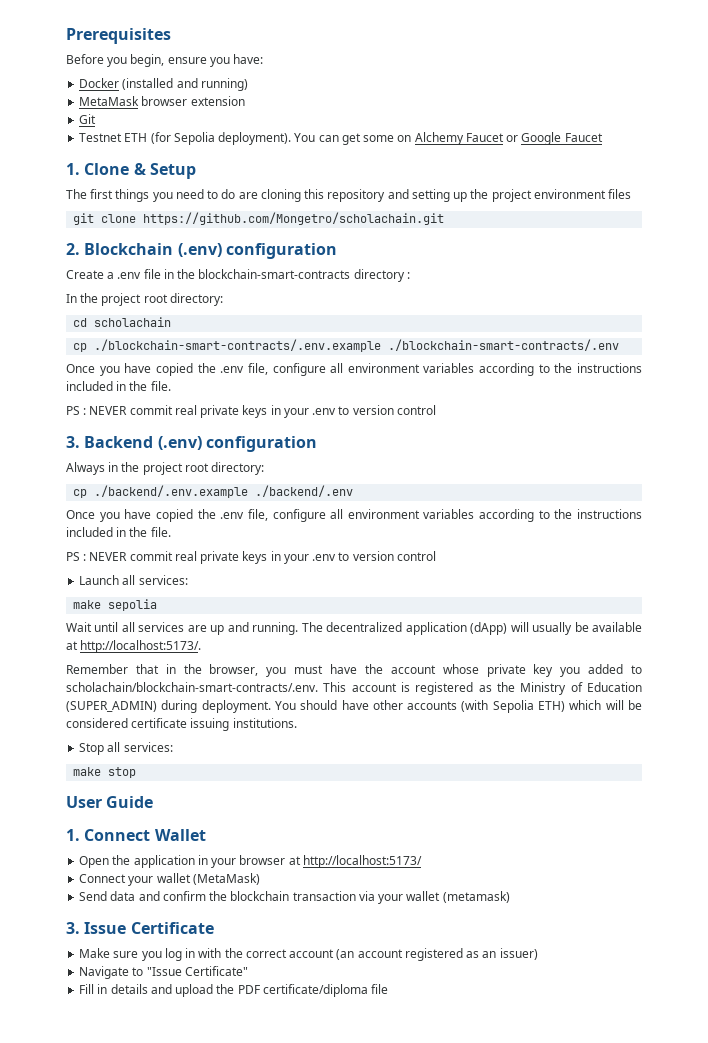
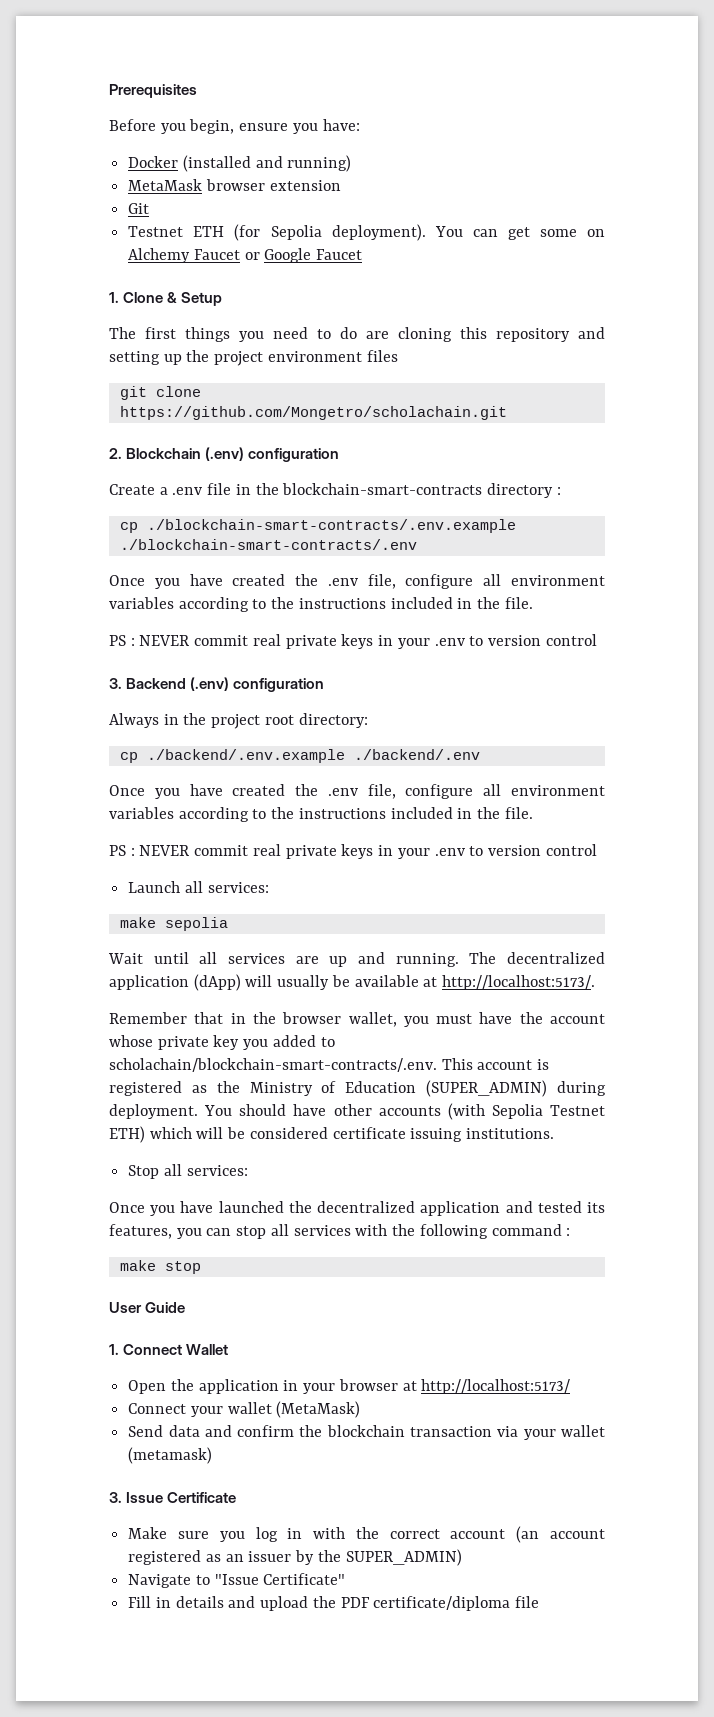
[66,293,223,306] [73,317,172,327] // In the project root directory: // cd scholachain -> (561, 491) none
[155,363,193,376] copied -> [232,574,286,586] created
[155,509,193,522] copied -> [232,784,286,796] created
[209,664,259,676] browser, -> [282,1012,397,1027] browser wallet,
(534, 706) none -> [550,1105,605,1116] Testnet
(173, 747) none -> [109,1201,605,1216] [109,1224,571,1239] // Once you have launched the decentralized application and tested its features, you can stop all services with the following command :
[499,948,538,960] issuer) -> [248,1549,462,1566] issuer by the SUPER_ADMIN)

